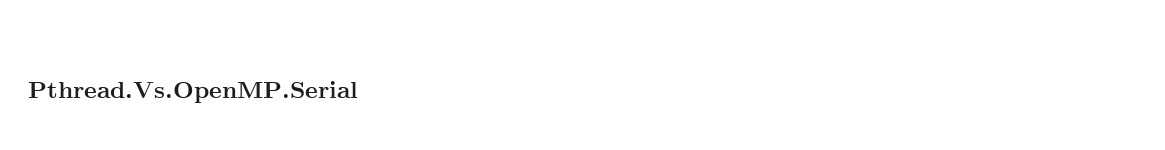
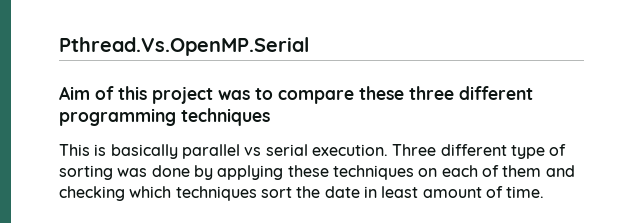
(358, 92) none -> [59,86,533,104] [59,108,270,126] [59,144,567,159] [59,165,575,180] [59,186,545,201] // Aim of this project was to compare these three different programming techniques // This is basically parallel vs serial execution. Three different type of sorting was done by applying these techniques on each of them and checking which techniques sort the date in least amount of time.

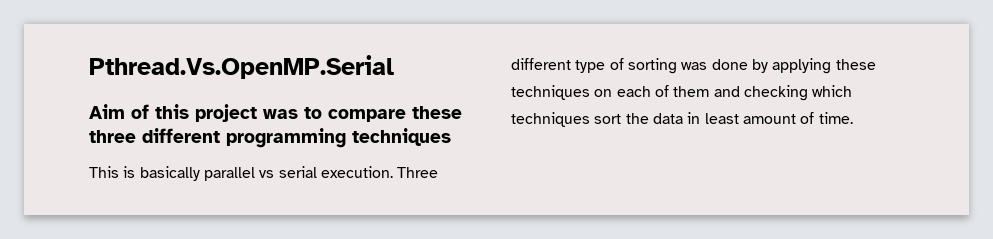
[324,186,360,198] date -> [652,113,683,124] data

